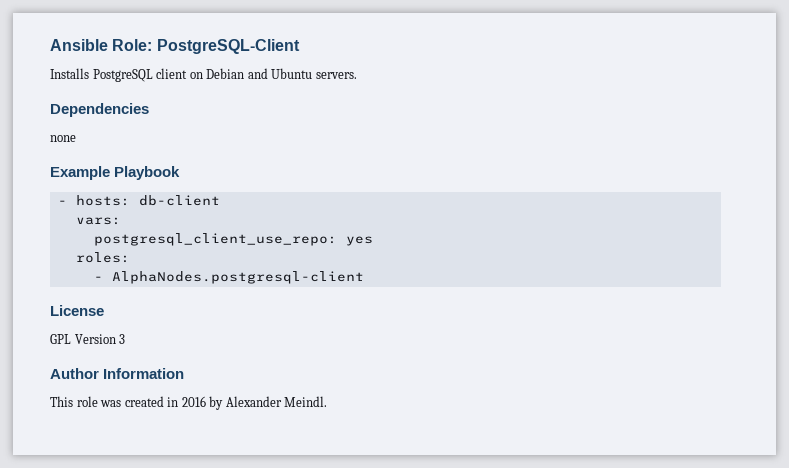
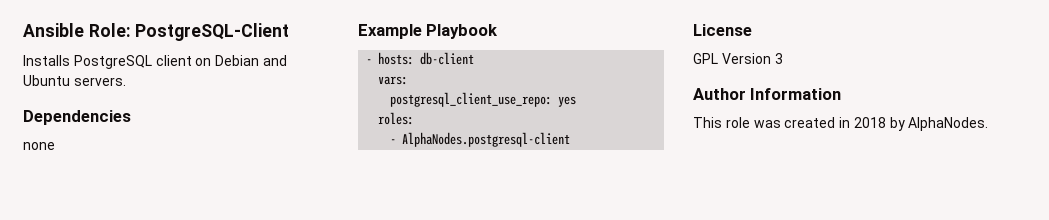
[181,396,328,410] 2016 by Alexander Meindl. -> [853,117,989,131] 2018 by AlphaNodes.

